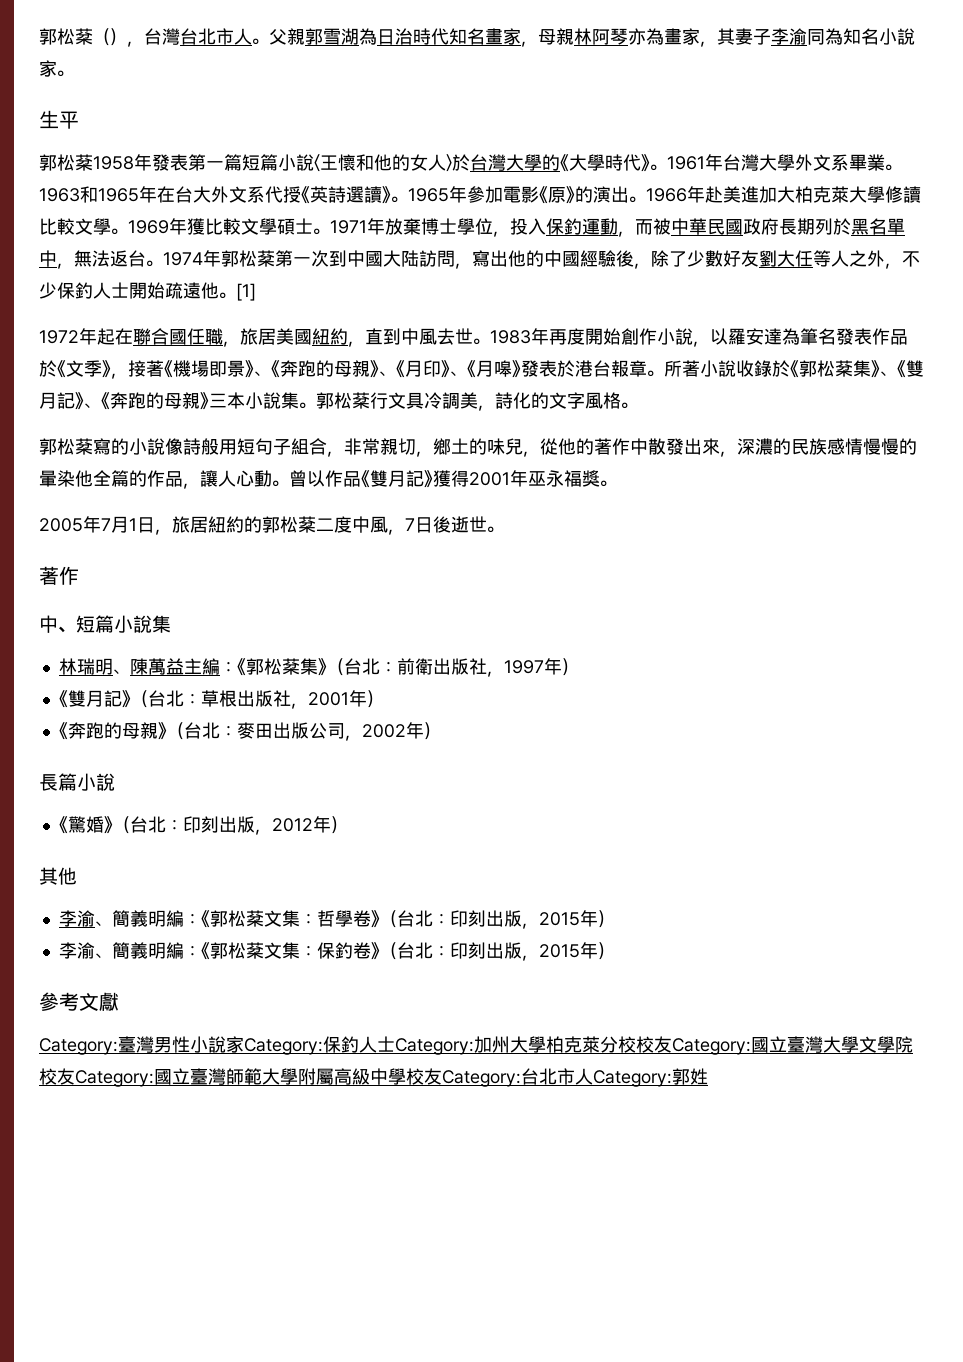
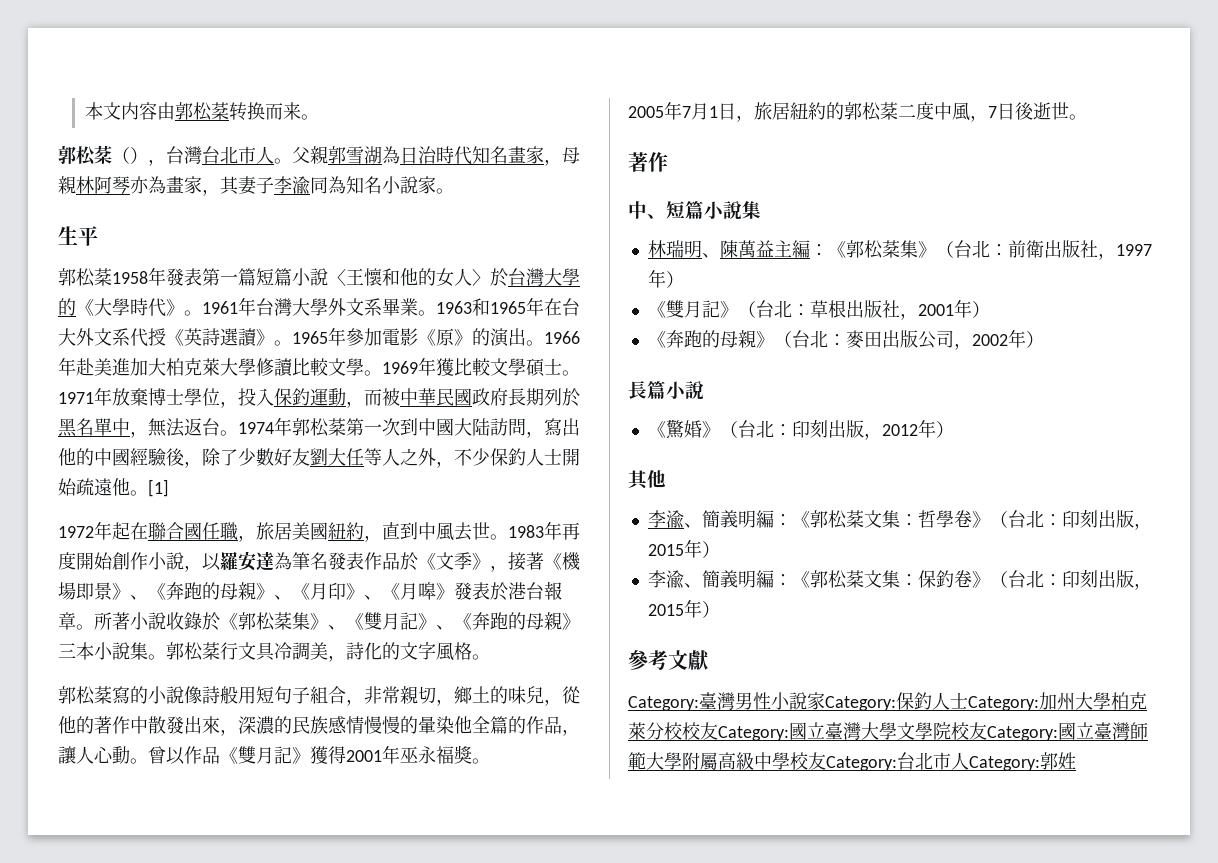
(39, 36) none -> [84,102,319,121] 本文内容由郭松棻转换而来。 //

